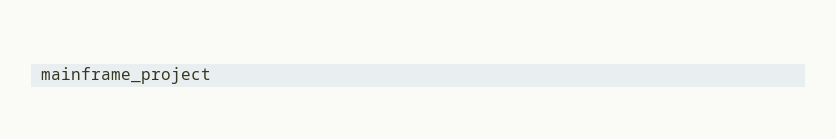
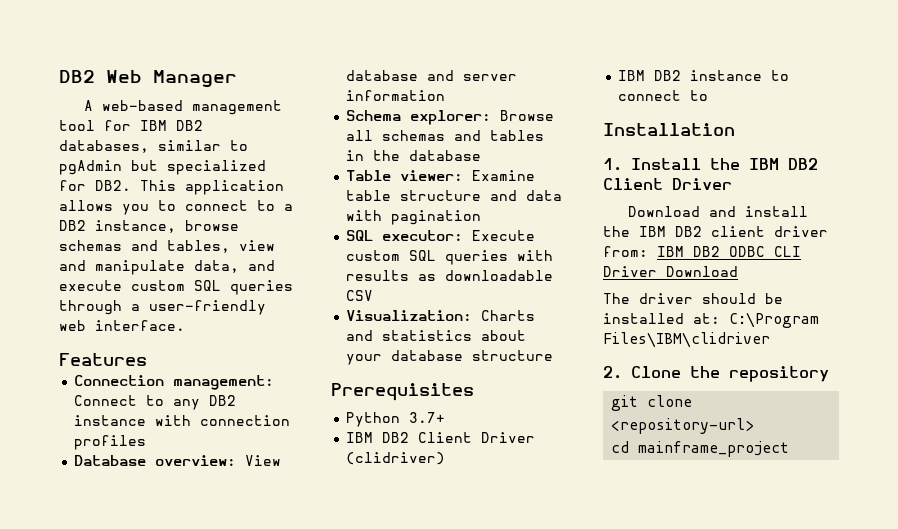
(40, 75) none -> [59,70,237,88] [84,100,283,115] [59,120,203,131] [59,140,248,153] [59,160,266,175] [59,180,284,195] [59,200,293,215] [59,220,239,233] [59,240,275,253] [59,260,275,275] [59,280,293,295] [59,300,266,315] [59,320,185,331] [59,353,147,366] [74,375,275,390] [74,395,237,410] [74,415,291,426] [74,435,147,450] [74,455,282,466] [346,70,518,81] [346,90,446,101] [346,110,555,125] [346,130,545,141] [346,150,482,161] [346,170,536,181] [346,190,563,201] [346,210,482,225] [346,230,536,241] [346,250,554,265] [346,270,554,281] [346,290,374,301] [346,310,536,321] [346,330,527,341] [346,350,554,365] [331,383,474,401] [346,412,446,427] [346,432,536,443] [346,452,446,465] [618,70,790,81] [618,90,709,101] [603,123,735,136] [603,158,818,171] [603,178,732,190] [628,206,809,217] [603,226,828,237] [603,246,801,257] [603,266,738,277] [603,293,783,304] [603,312,819,328] [603,332,770,348] [603,366,829,382] [611,395,693,411] [611,418,755,434] [611,441,630,453] DB2 Web Manager // A web-based management tool for IBM DB2 databases, similar to pgAdmin but specialized for DB2. This application allows you to connect to a DB2 instance, browse schemas and tables, view and manipulate data, and execute custom SQL queries through a user-friendly web interface. // Features // Connection management: Connect to any DB2 instance with connection profiles // Database overview: View database and server information // Schema explorer: Browse all schemas and tables in the database // Table viewer: Examine table structure and data with pagination // SQL executor: Execute custom SQL queries with results as downloadable CSV // Visualization: Charts and statistics about your database structure // Prerequisites // Python 3.7+ // IBM DB2 Client Driver (clidriver) // IBM DB2 instance to connect to // Installation // 1. Install the IBM DB2 Client Driver // Download and install the IBM DB2 client driver from: IBM DB2 ODBC CLI Driver Download // The driver should be installed at: C:\Program Files\IBM\clidriver // 2. Clone the repository // git clone <repository-url> // cd

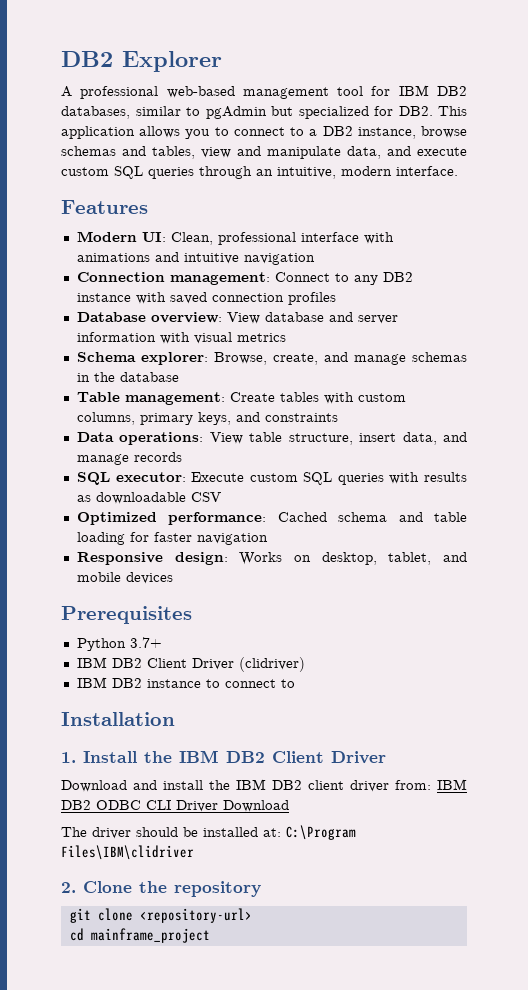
[59,70,237,88] DB2 Web Manager -> [61,51,222,72] DB2 Explorer
(94, 105) none -> [80,86,159,99] professional
[131,300,266,315] [59,320,86,331] a user-friendly web -> [256,166,392,179] an intuitive, modern
(147, 359) none -> [76,231,394,245] [76,252,315,265] // Modern UI: Clean, professional interface with animations and intuitive navigation
(192, 420) none -> [169,292,207,304] saved
(446, 95) none -> [159,332,286,344] with visual metrics
[500,110,555,121] [346,130,545,141] Browse all schemas and tables -> [213,352,467,365] Browse, create, and manage schemas
[400,170,536,181] [346,190,563,201] [346,210,482,225] viewer: Examine table structure and data with pagination -> [124,392,406,405] [76,412,338,425] [76,432,468,445] [76,452,182,465] management: Create tables with custom columns, primary keys, and constraints // Data operations: View table structure, insert data, and manage records
[346,310,536,321] [346,330,527,341] [346,350,554,365] Visualization: Charts and statistics about your database structure -> [76,512,468,525] [76,532,268,545] [76,552,468,565] [76,572,173,584] Optimized performance: Cached schema and table loading for faster navigation // Responsive design: Works on desktop, tablet, and mobile devices

